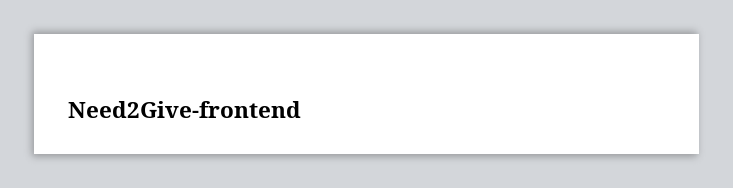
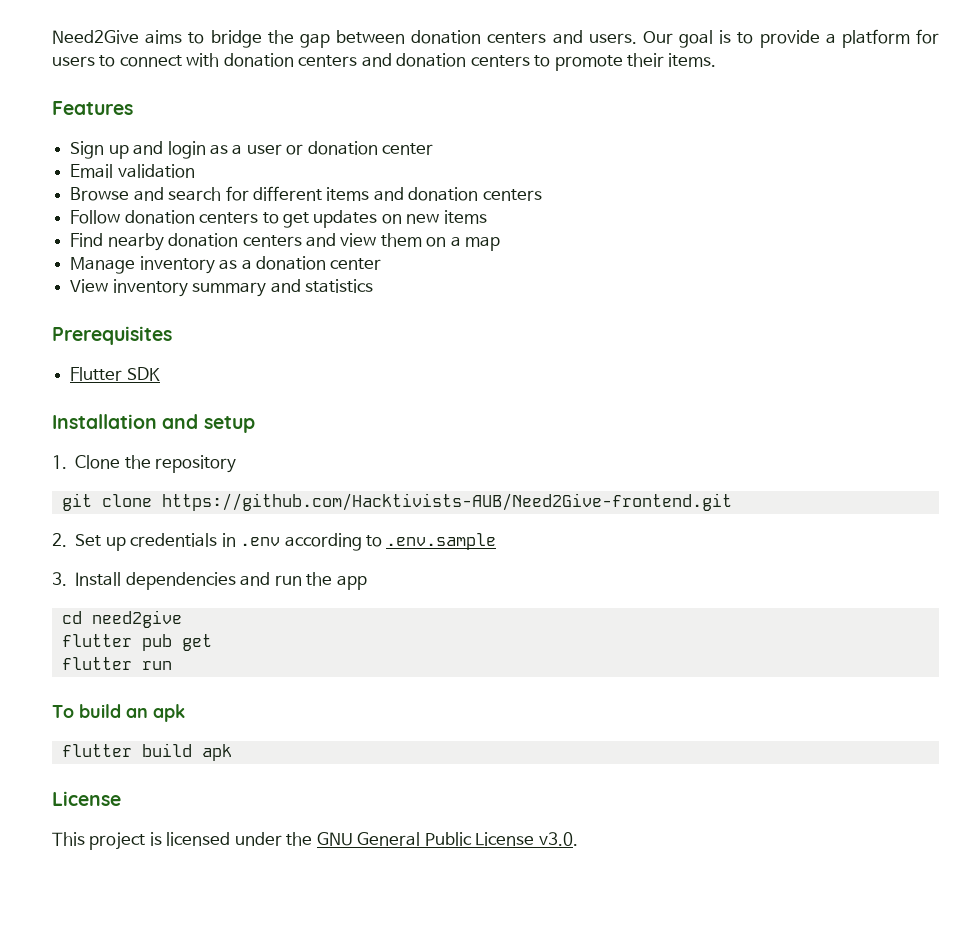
[68,101,301,118] Need2Give-frontend -> [52,29,939,48] [52,53,717,71] [52,101,133,115] [70,141,434,159] [70,164,195,178] [70,186,542,201] [70,210,487,228] [70,233,501,251] [70,256,382,274] [70,279,373,297] [52,326,172,345] [70,367,160,381] [52,414,255,433] [52,455,237,473] [61,493,732,511] [52,533,497,551] [52,572,367,590] [61,610,182,628] [61,634,212,651] [61,657,172,670] [52,704,185,722] [61,743,232,761] [52,791,121,806] [52,832,578,850] Need2Give aims to bridge the gap between donation centers and users. Our goal is to provide a platform for users to connect with donation centers and donation centers to promote their items. // Features // Sign up and login as a user or donation center // Email validation // Browse and search for different items and donation centers // Follow donation centers to get updates on new items // Find nearby donation centers and view them on a map // Manage inventory as a donation center // View inventory summary and statistics // Prerequisites // Flutter SDK // Installation and setup // 1. Clone the repository // git clone https://github.com/Hacktivists-AUB/Need2Give-frontend.git // 2. Set up credentials in .env according to .env.sample // 3. Install dependencies and run the app // cd need2give // flutter pub get // flutter run // To build an apk // flutter build apk // License // This project is licensed under the GNU General Public License v3.0.

